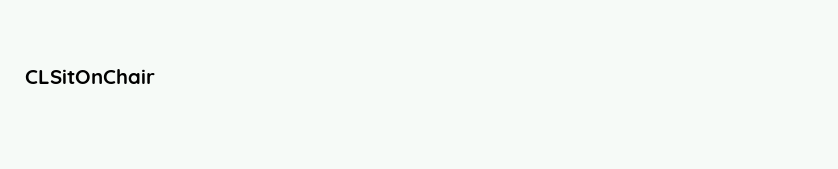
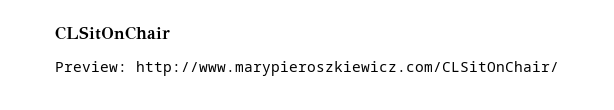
(155, 76) none -> [55,61,559,76] // Preview: http://www.marypieroszkiewicz.com/CLSitOnChair/

